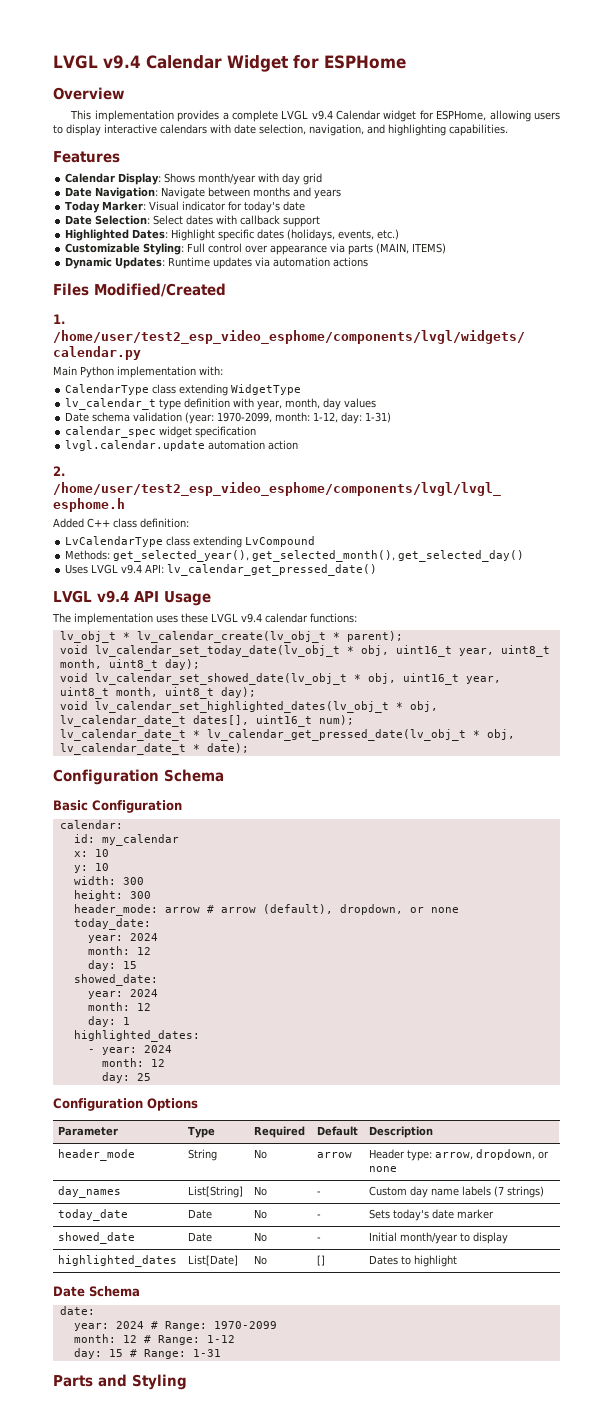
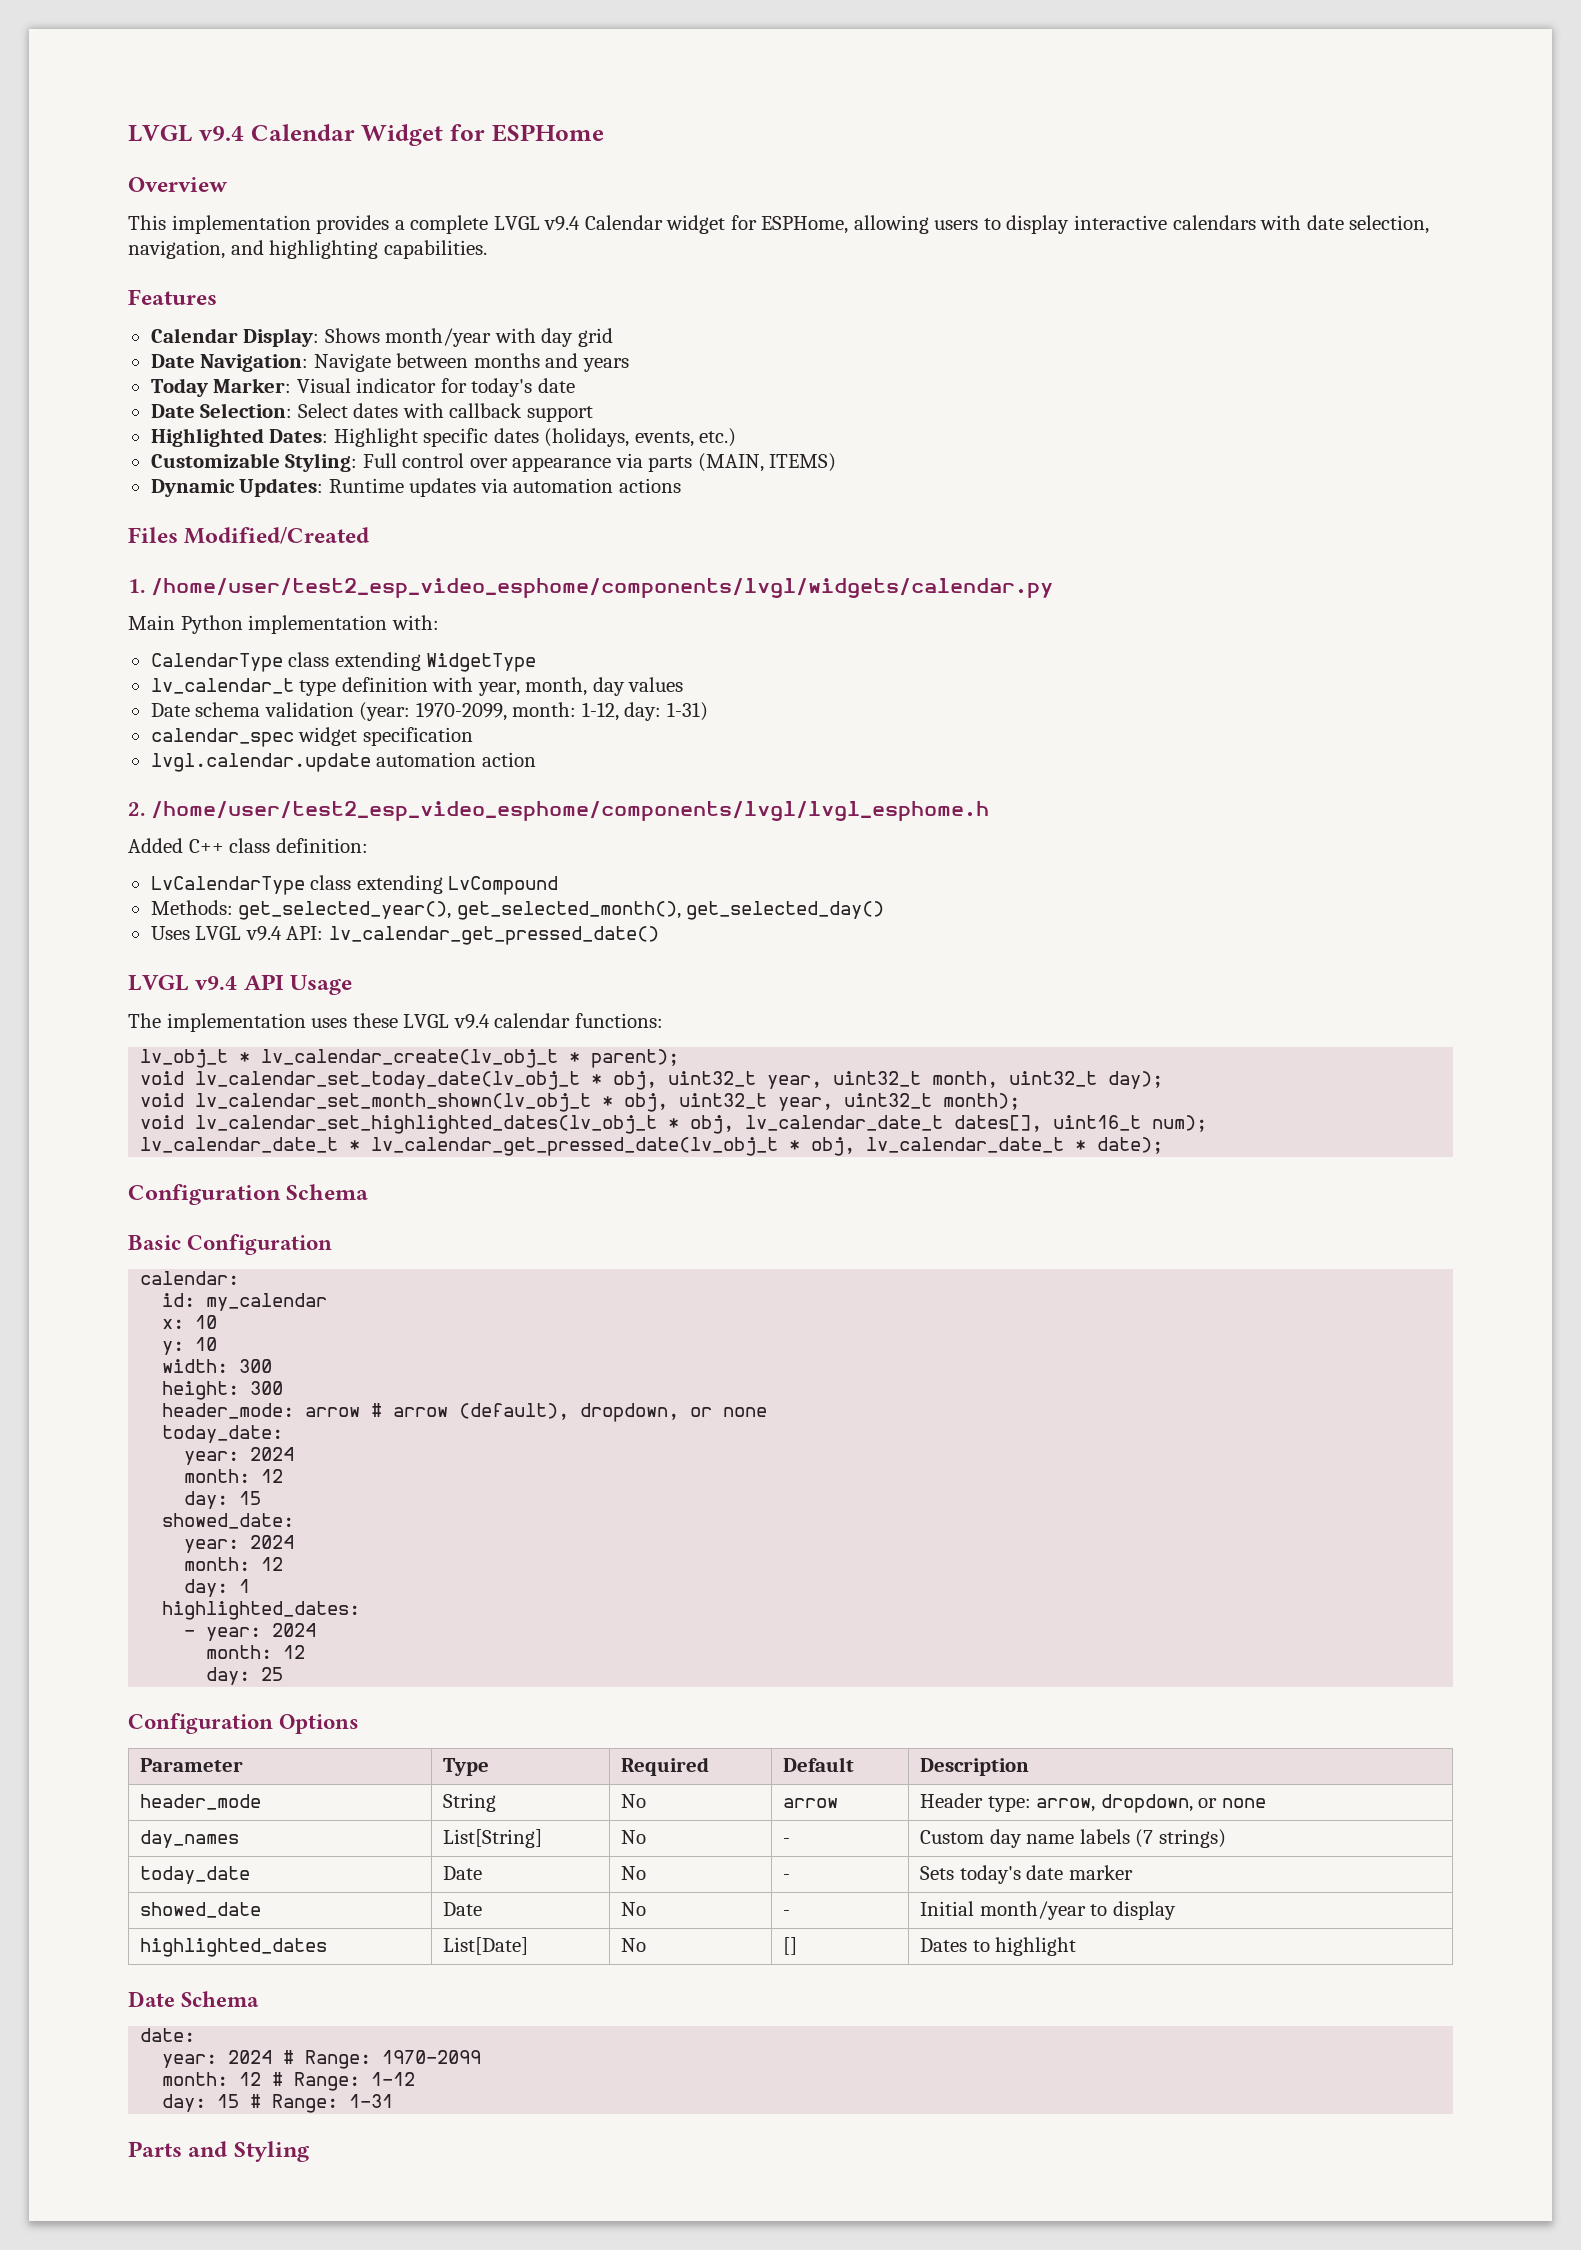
[395,645,550,657] [59,659,200,671] [59,673,501,685] [59,687,256,699] uint16_t year, uint8_t month, uint8_t day); // void lv_calendar_set_showed_date(lv_obj_t * obj, uint16_t year, uint8_t month, uint8_t day); -> [668,1071,1164,1089] [140,1093,1021,1112] uint32_t year, uint32_t month, uint32_t day); // void lv_calendar_set_month_shown(lv_obj_t * obj, uint32_t year, uint32_t month);

